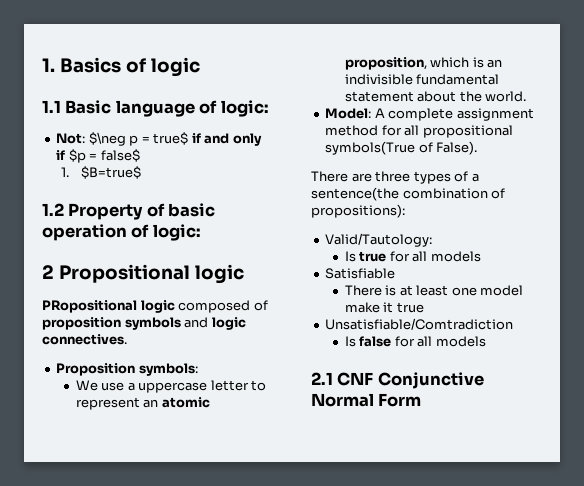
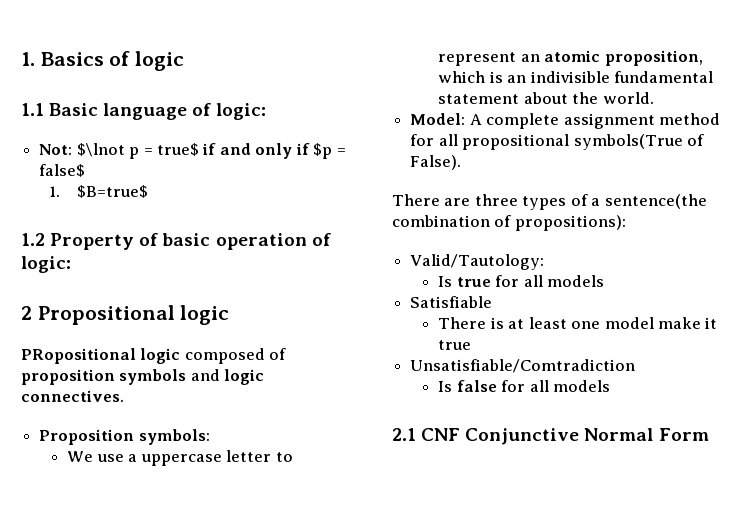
[88,132,126,146] $\neg -> [76,143,125,157] $\lnot

